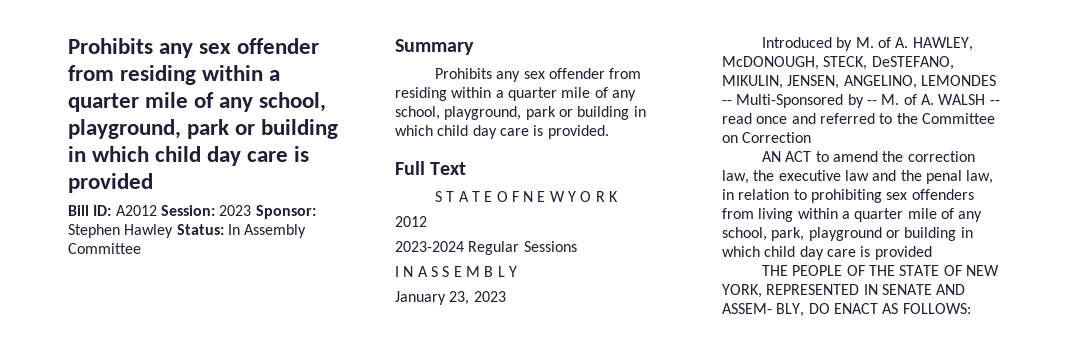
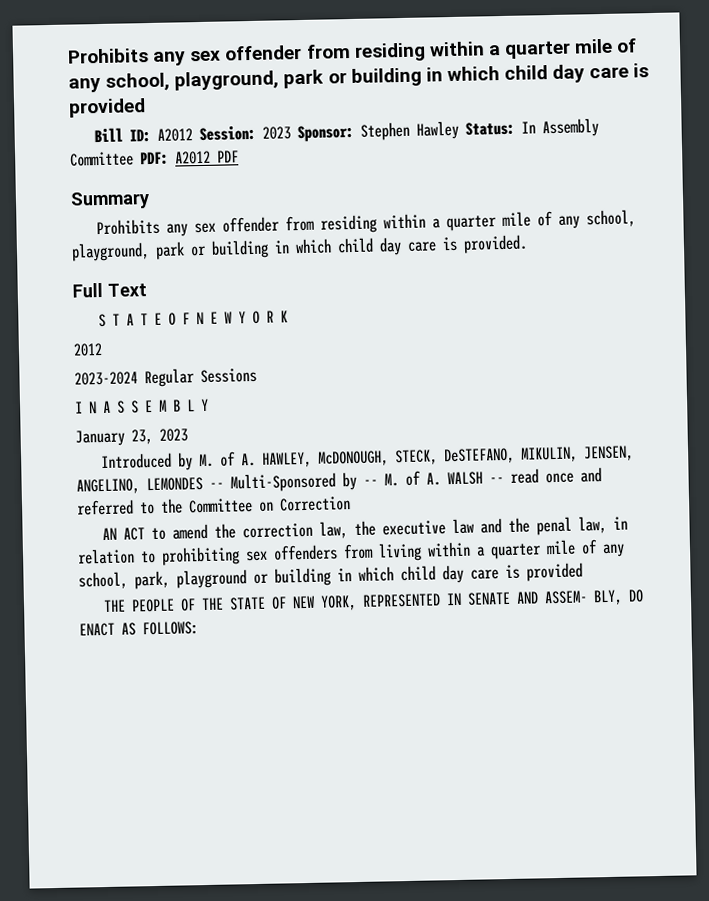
(141, 248) none -> [140,150,239,166] PDF: A2012 PDF

